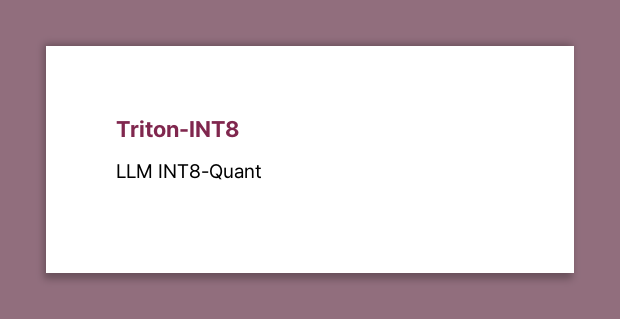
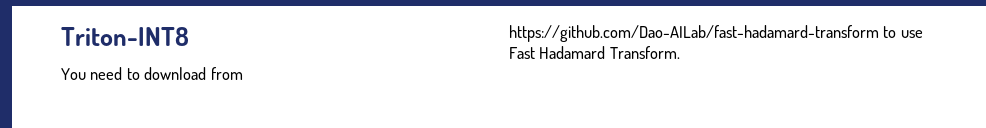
[116,164,263,180] LLM INT8-Quant -> [61,67,243,80] [509,25,923,42] [509,46,680,59] You need to download from https://github.com/Dao-AILab/fast-hadamard-transform to use Fast Hadamard Transform.

